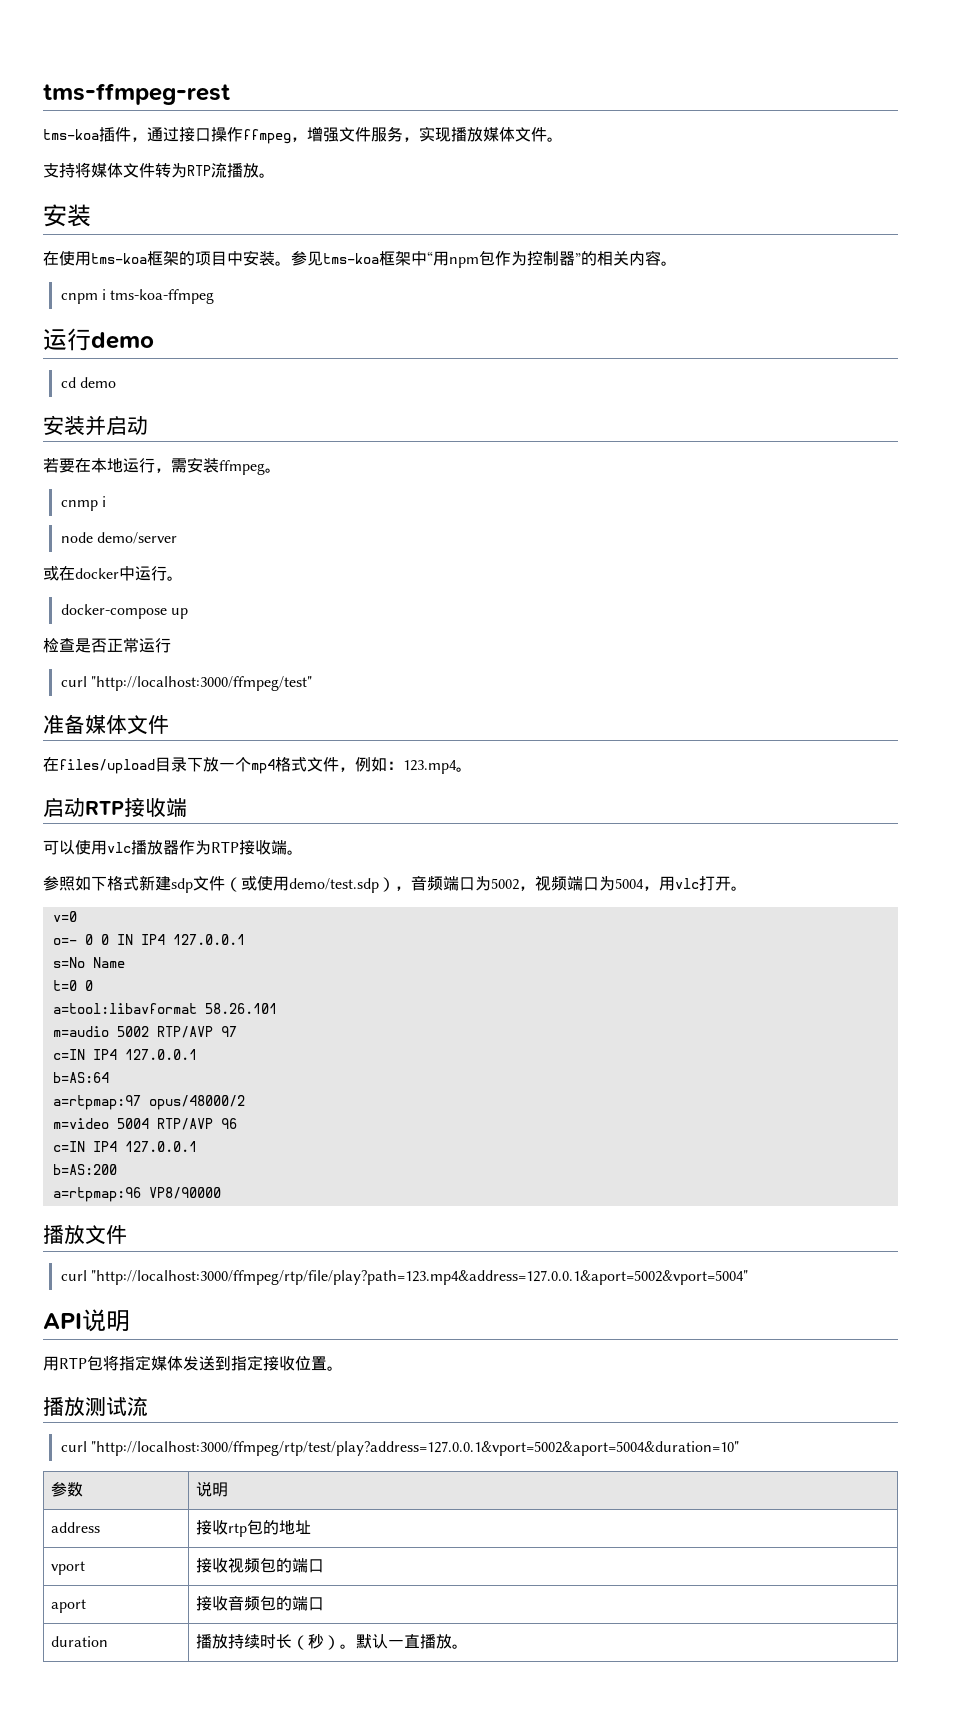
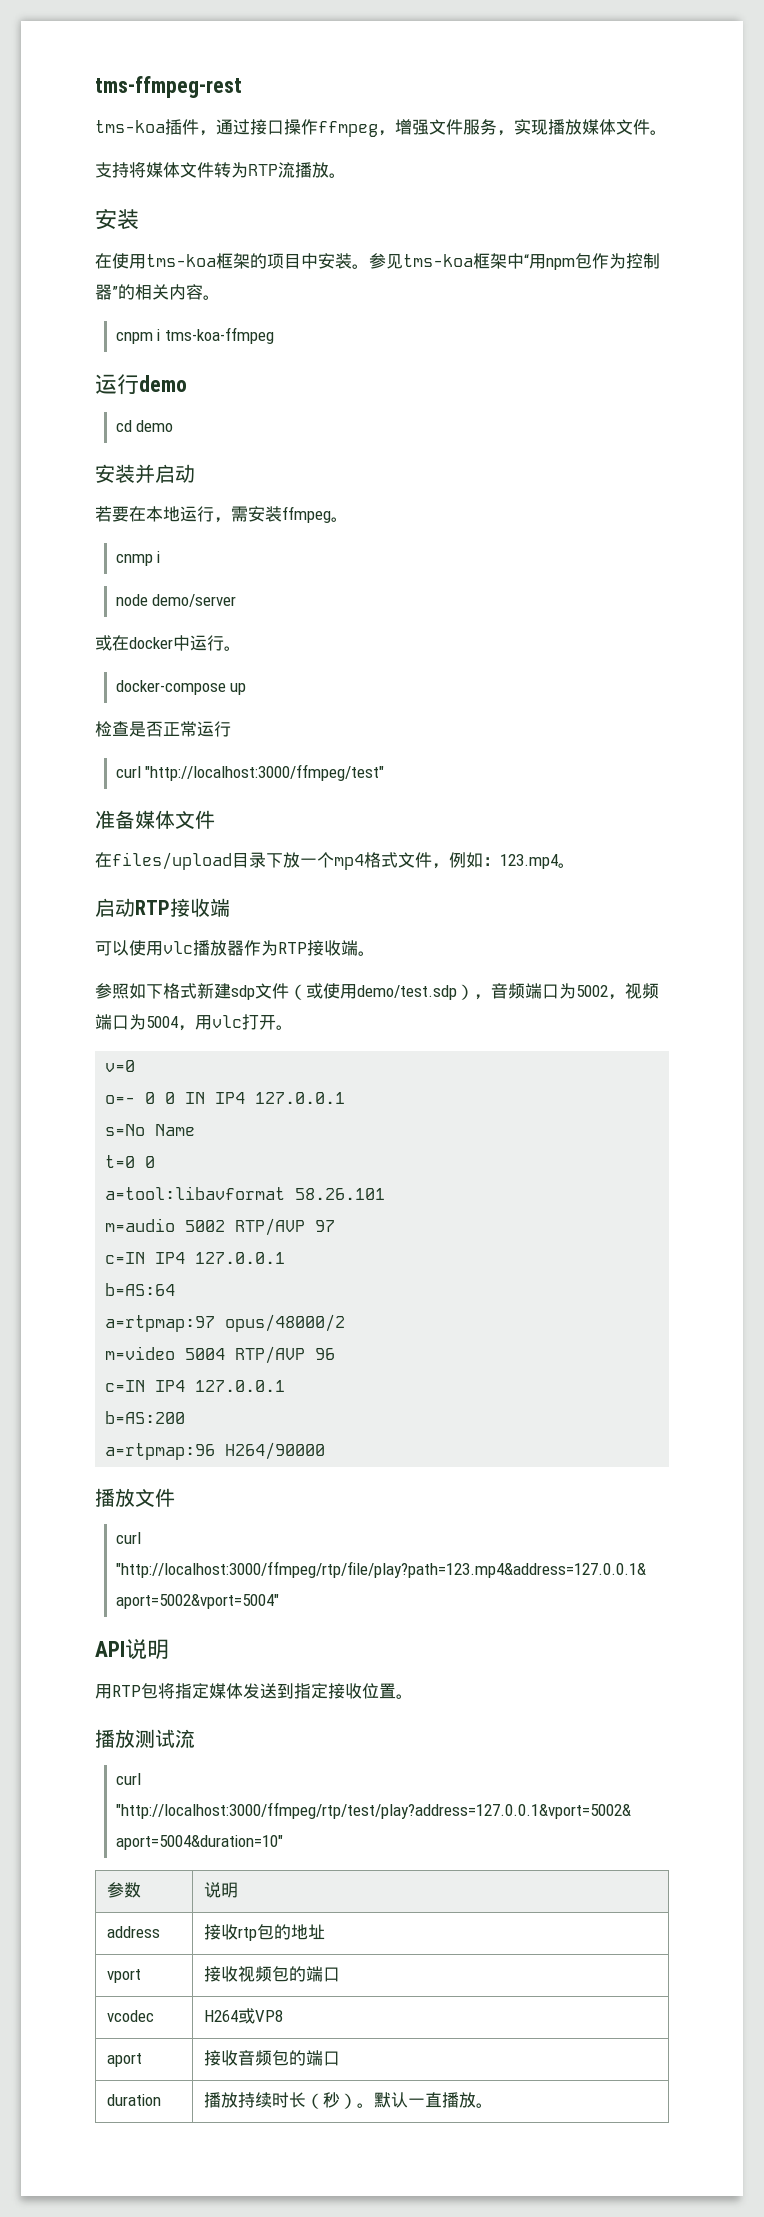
[148,1187,221,1199] VP8/90000 -> [225,1442,326,1460] H264/90000
(324, 1566) none -> [106,2010,154,2022] [203,2008,283,2024] // vcodec | H264或VP8

